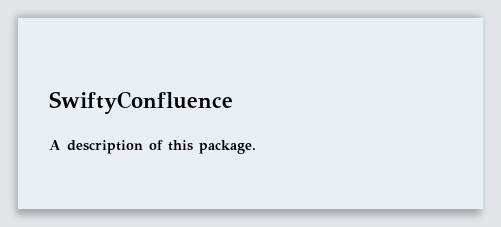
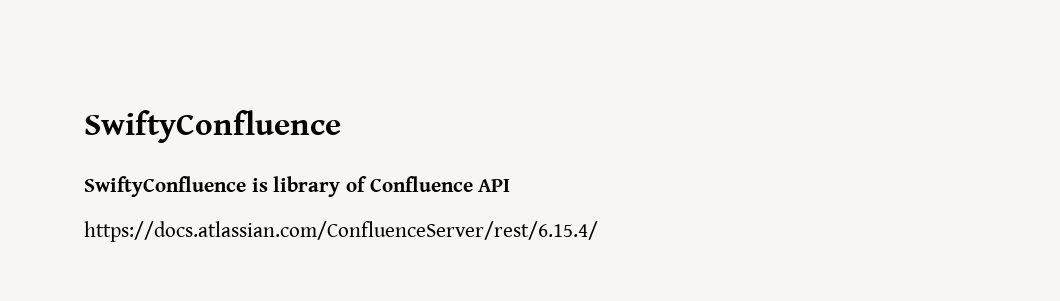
[49,140,256,154] A description of this package. -> [84,176,511,197] [84,221,598,242] SwiftyConfluence is library of Confluence API // https://docs.atlassian.com/ConfluenceServer/rest/6.15.4/

